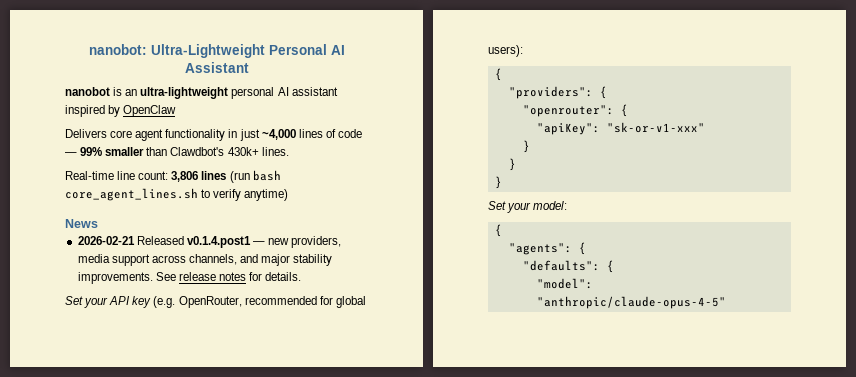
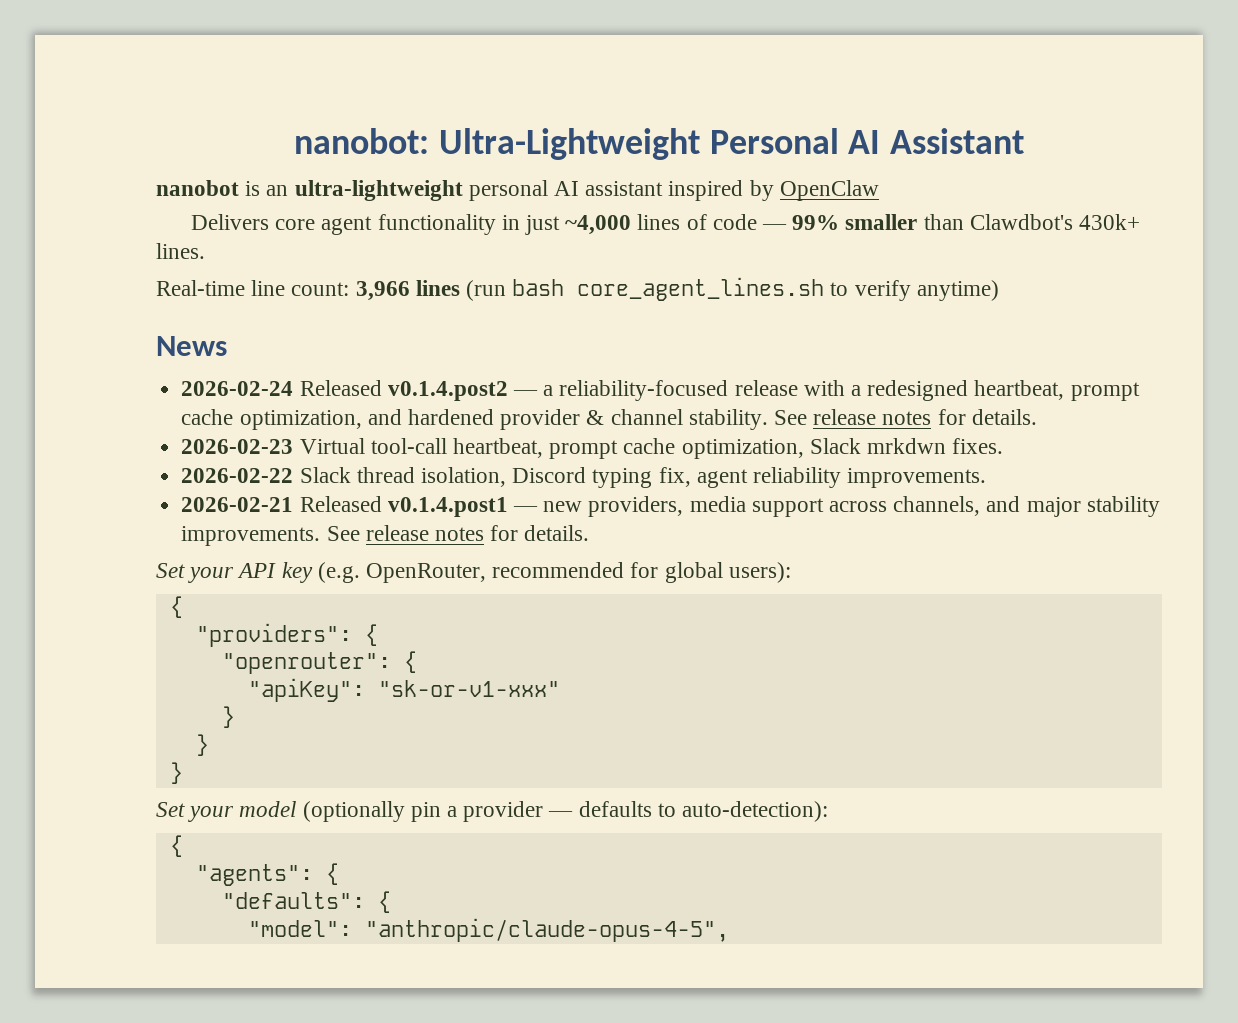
[171,171,199,182] 3,806 -> [355,281,410,301] 3,966
(98, 223) none -> [181,380,1140,401] [181,409,1037,430] [181,438,1004,459] [181,467,987,488] // 2026-02-24 Released v0.1.4.post2 — a reliability-focused release with a redesigned heartbeat, prompt cache optimization, and hardened provider & channel stability. See release notes for details. // 2026-02-23 Virtual tool-call heartbeat, prompt cache optimization, Slack mrkdwn fixes. // 2026-02-22 Slack thread isolation, Discord typing fix, agent reliability improvements.
[533,201,568,210] model: -> [239,801,829,822] model (optionally pin a provider — defaults to auto-detection):
[536,296,726,309] "anthropic/claude-opus-4-5" -> [364,918,729,942] "anthropic/claude-opus-4-5",

